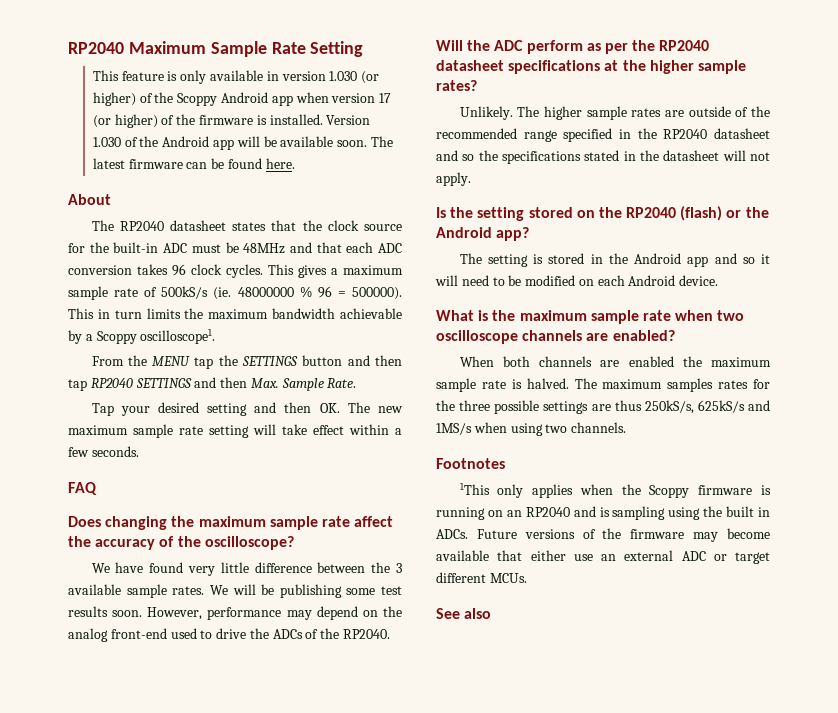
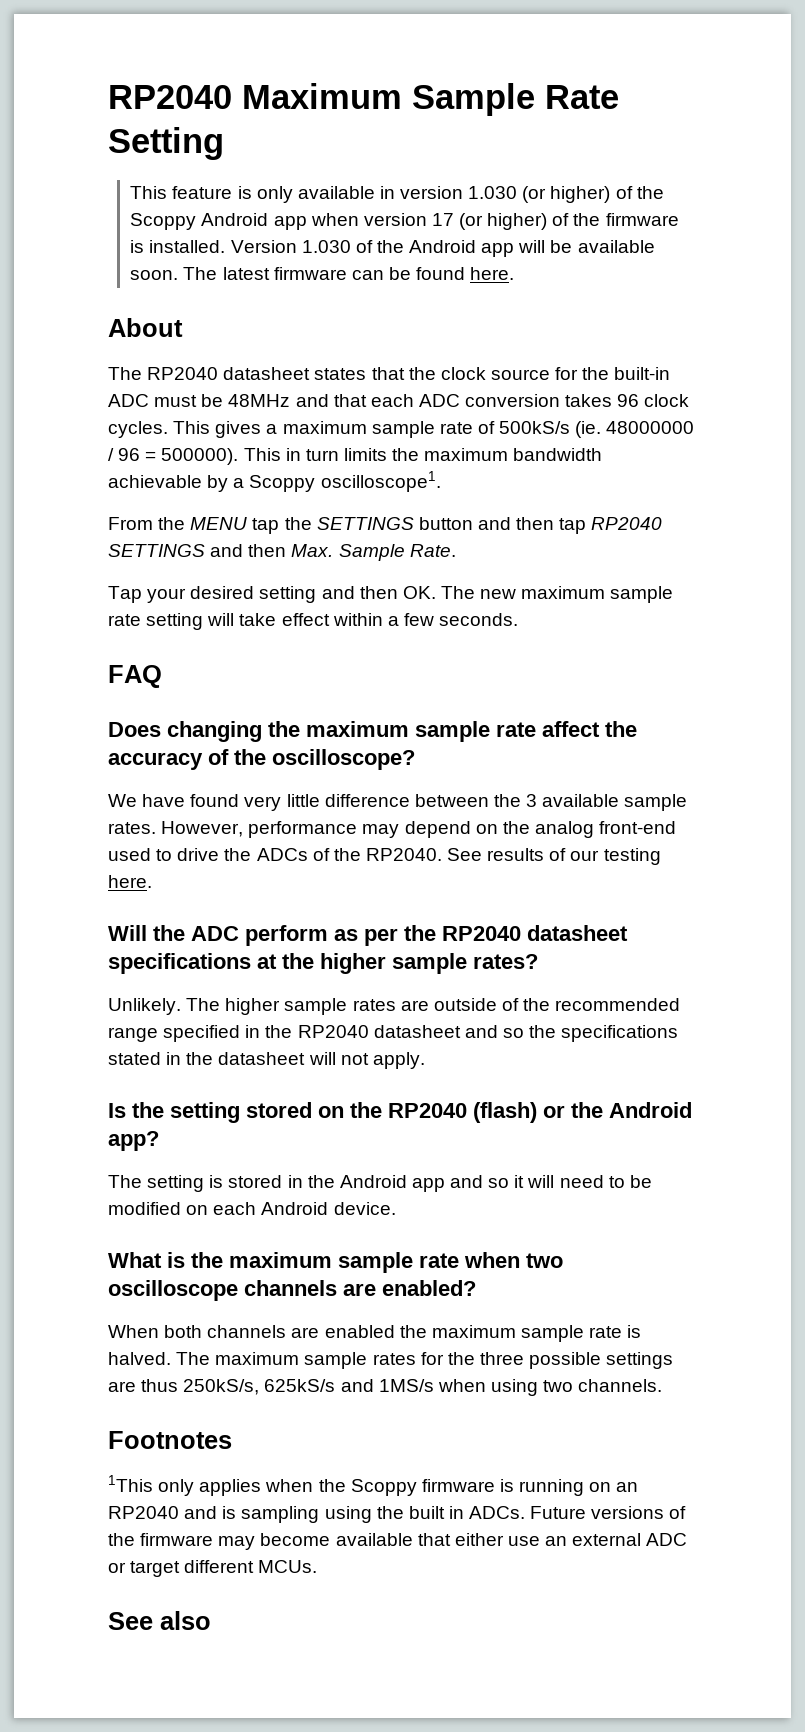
[299,286,312,298] % -> [108,448,114,461] /
[209,584,402,598] [68,606,143,617] We will be publishing some test results soon. -> (156, 828) none
(391, 634) none -> [447,848,661,865] [108,875,152,888] See results of our testing here.
[667,378,714,392] samples -> [304,1352,368,1369] sample

